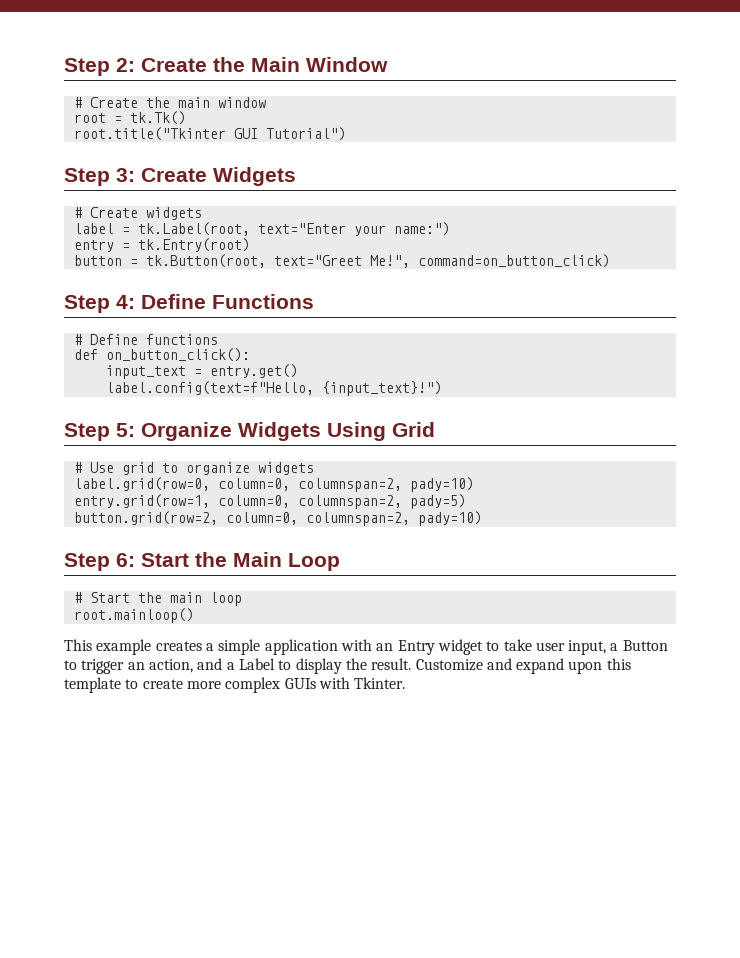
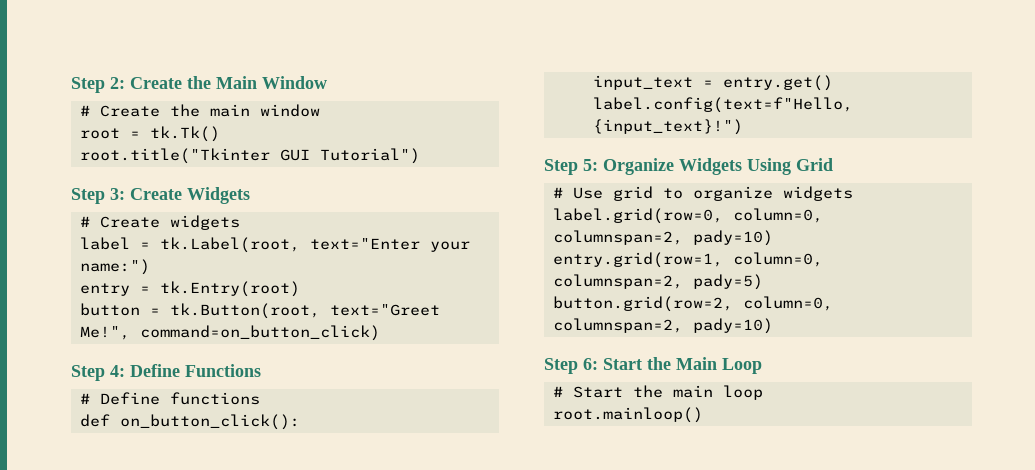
[64,639,668,655] [64,658,631,674] [64,677,406,693] // This example creates a simple application with an Entry widget to take user input, a Button to trigger an action, and a Label to display the result. Customize and expand upon this template to create more complex GUIs with Tkinter. -> (704, 415) none

